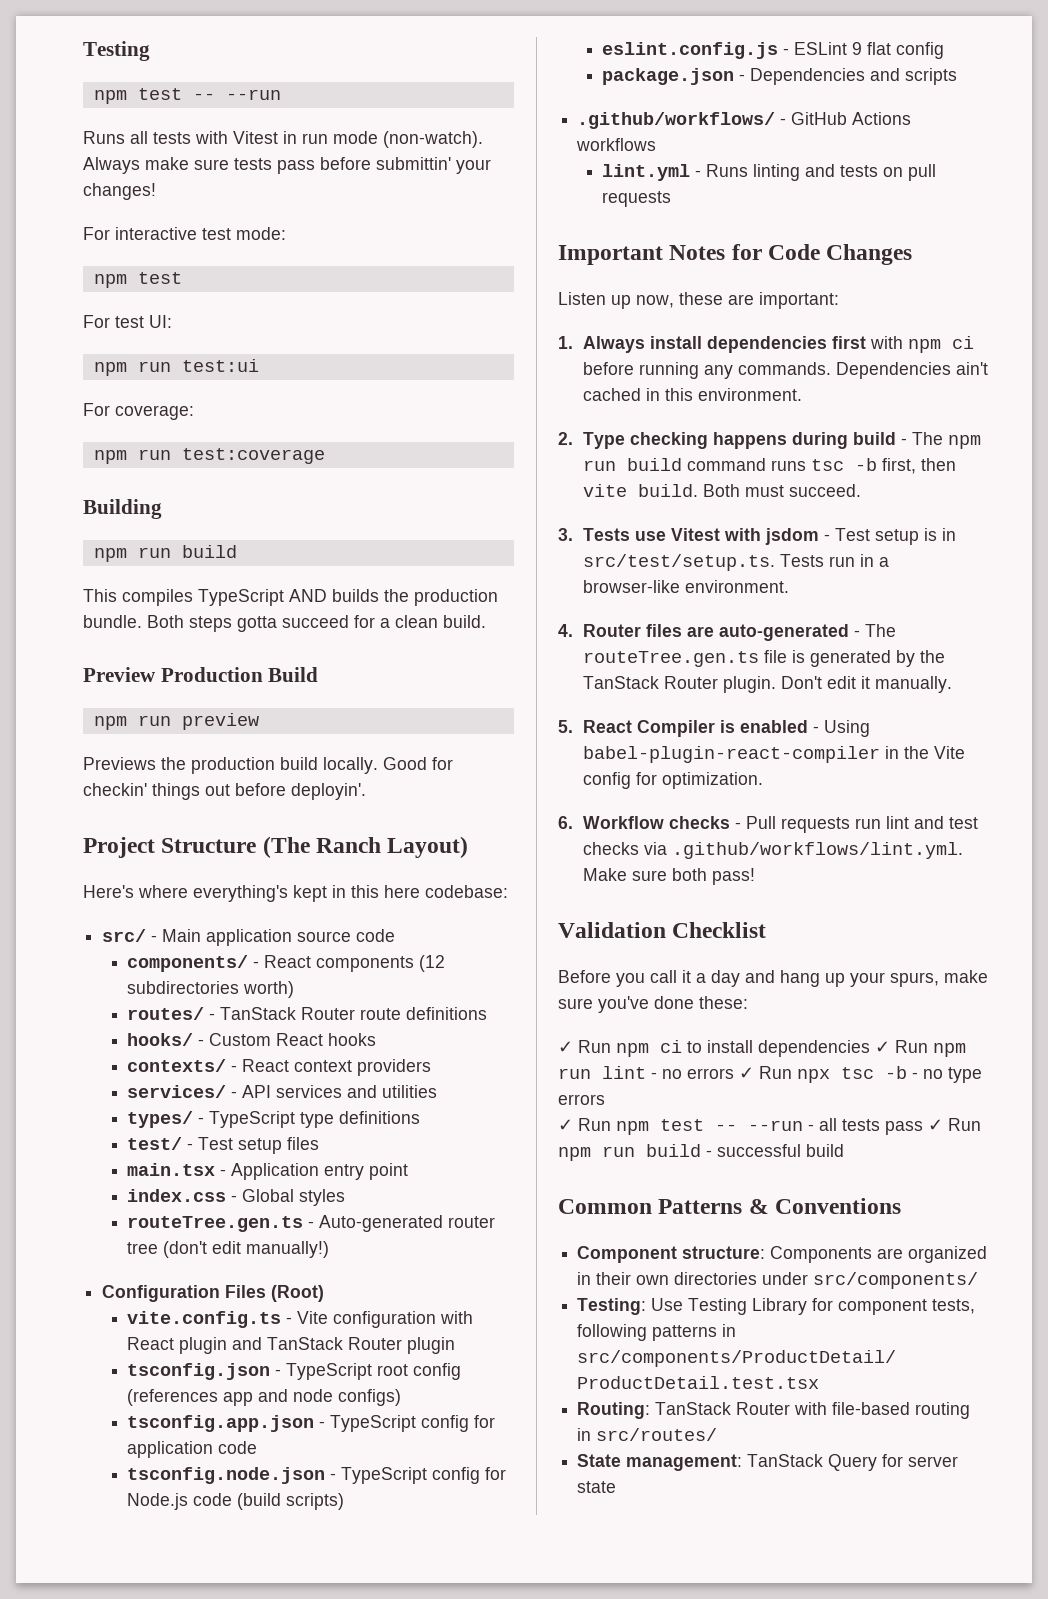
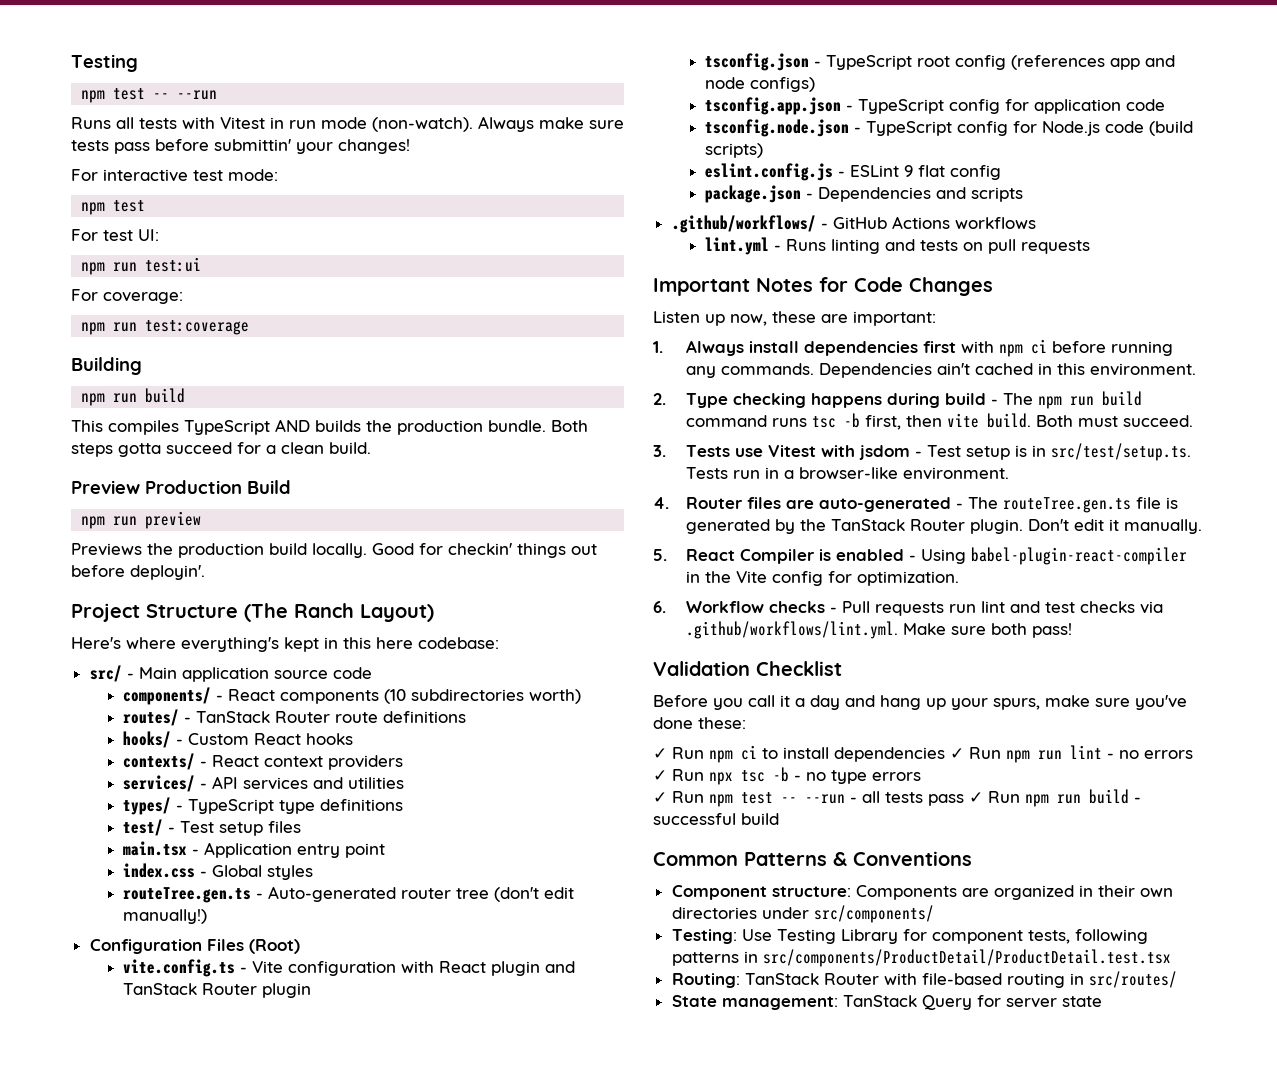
[419,955,446,972] (12 -> [384,689,407,704] (10

